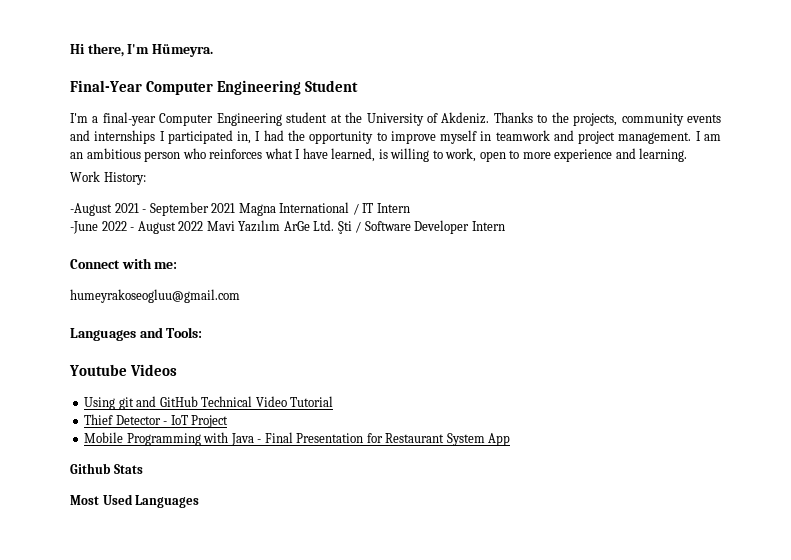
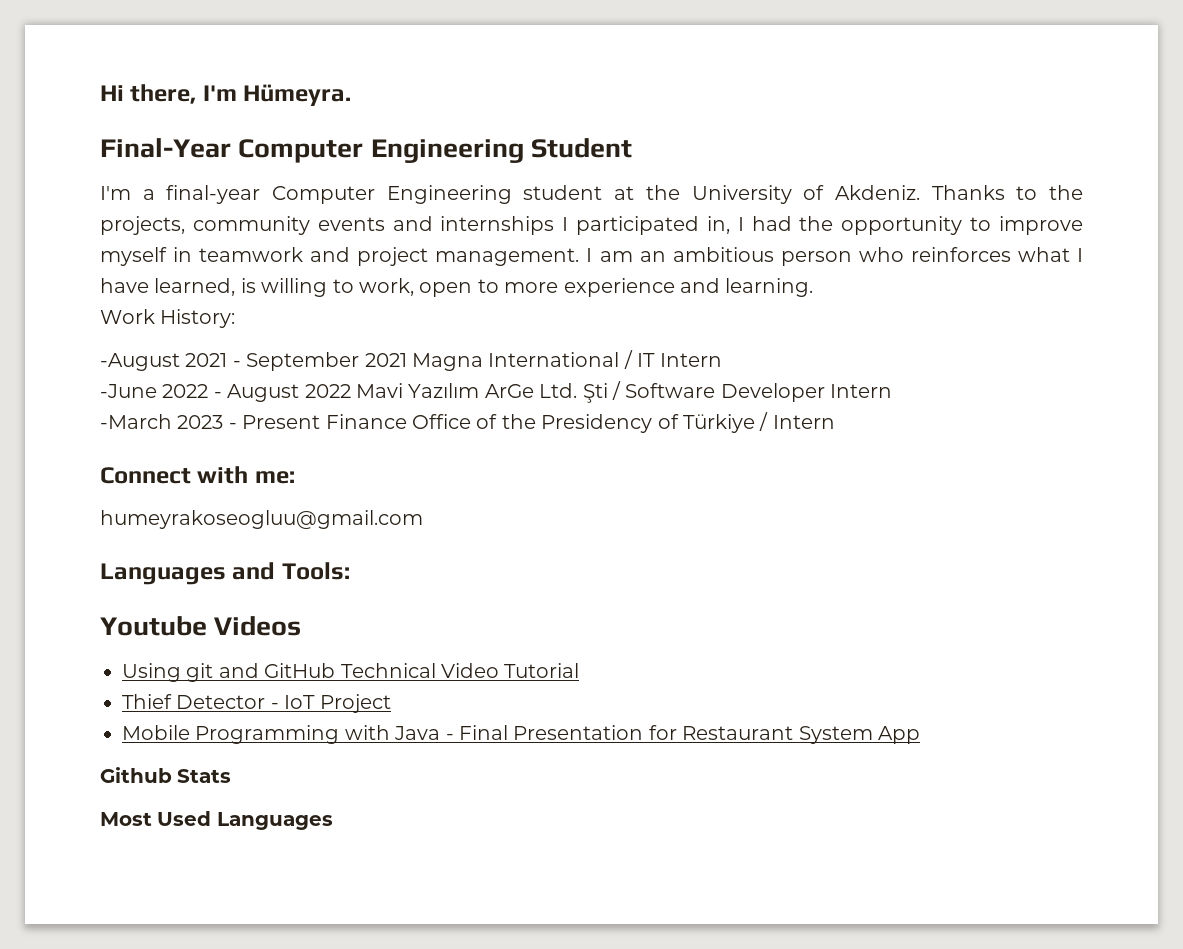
(505, 226) none -> [100,412,835,433] // -March 2023 - Present Finance Office of the Presidency of Türkiye / Intern

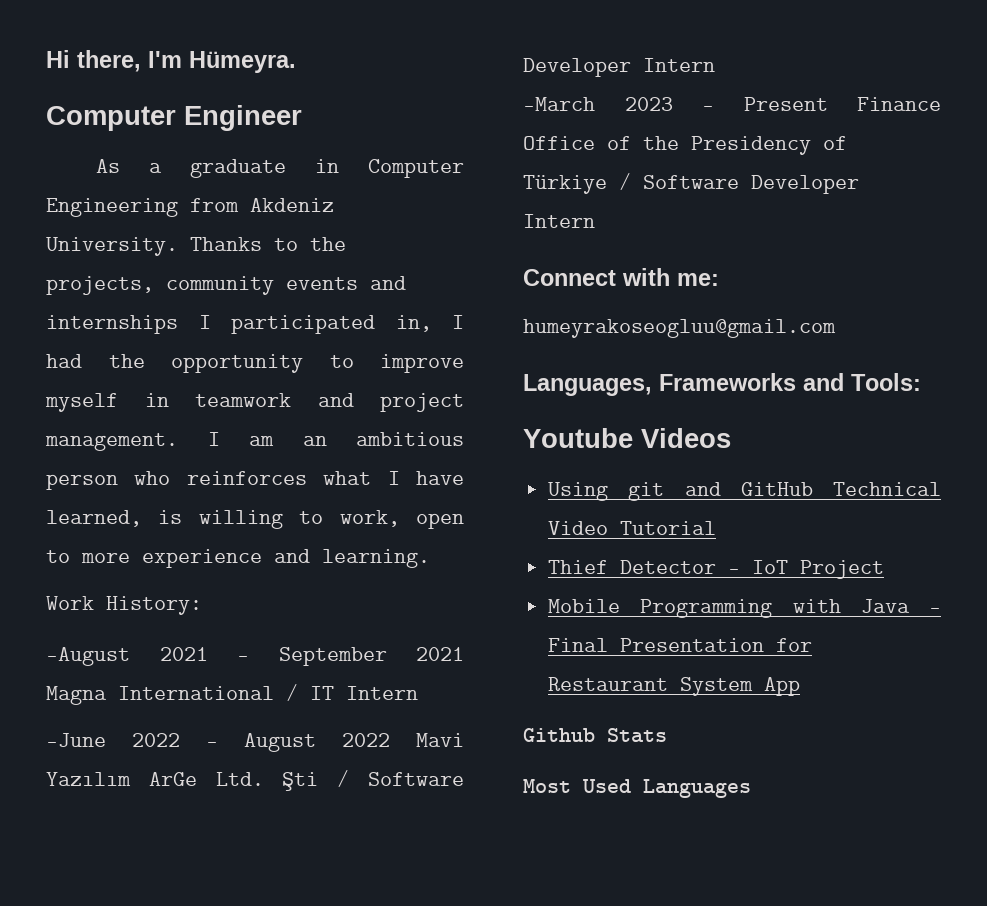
[100,138,632,163] [100,185,920,204] Final-Year Computer Engineering Student // I'm a final-year Computer Engineering student at the University of Akdeniz. -> [46,105,302,131] [96,159,464,178] [46,198,334,217] [46,237,178,256] Computer Engineer // As a graduate in Computer Engineering from Akdeniz University.
(769, 421) none -> [643,175,859,194] Software Developer
[100,563,226,585] Languages -> [523,373,796,396] Languages, Frameworks

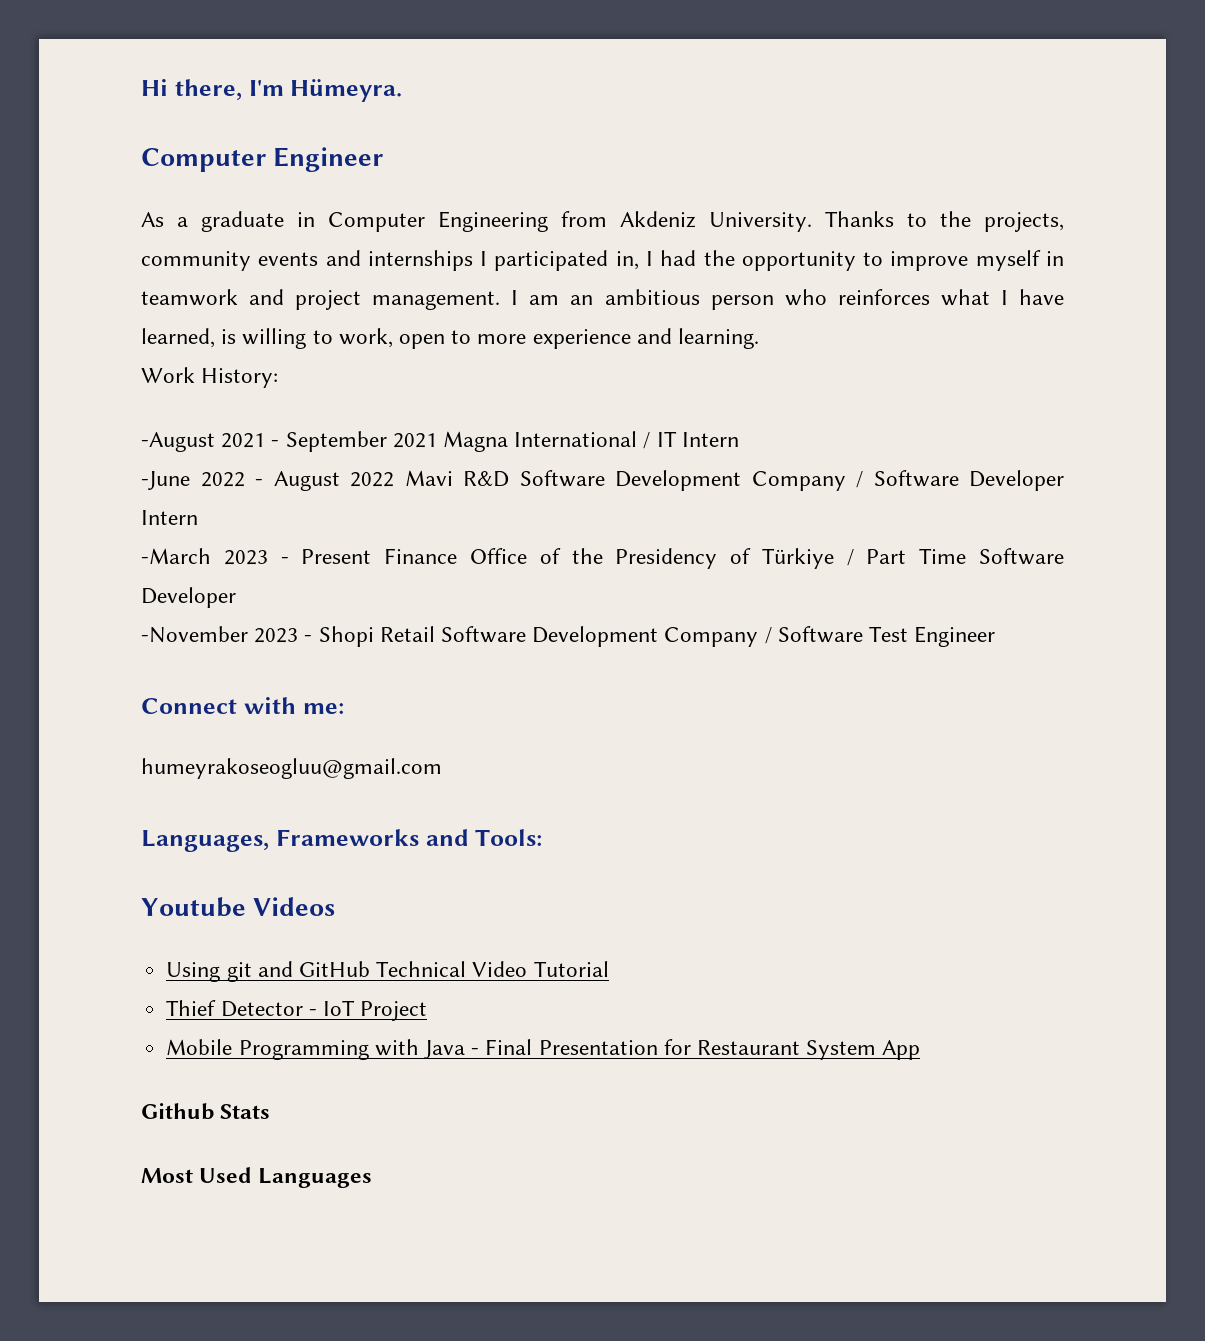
[46,772,319,791] Yazılım ArGe Ltd. Şti -> [463,470,846,491] R&D Software Development Company
[643,175,859,194] [523,214,595,228] Software Developer Intern -> [866,548,1065,565] [141,587,236,608] [141,626,996,647] Part Time Software Developer // -November 2023 - Shopi Retail Software Development Company / Software Test Engineer

